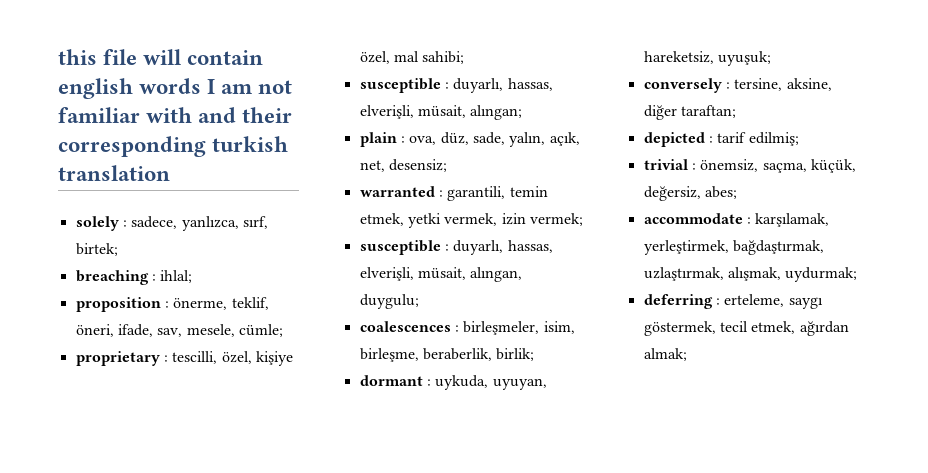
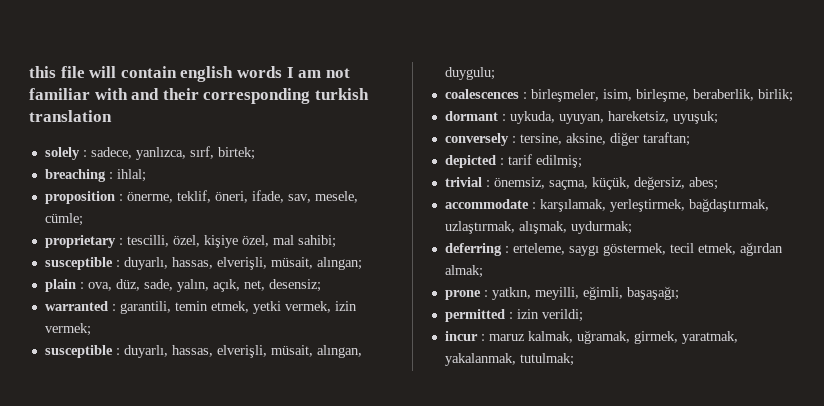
(687, 354) none -> [444,286,679,300] [444,309,583,322] [444,330,738,344] [444,353,574,366] // prone : yatkın, meyilli, eğimli, başaşağı; // permitted : izin verildi; // incur : maruz kalmak, uğramak, girmek, yaratmak, yakalanmak, tutulmak;

